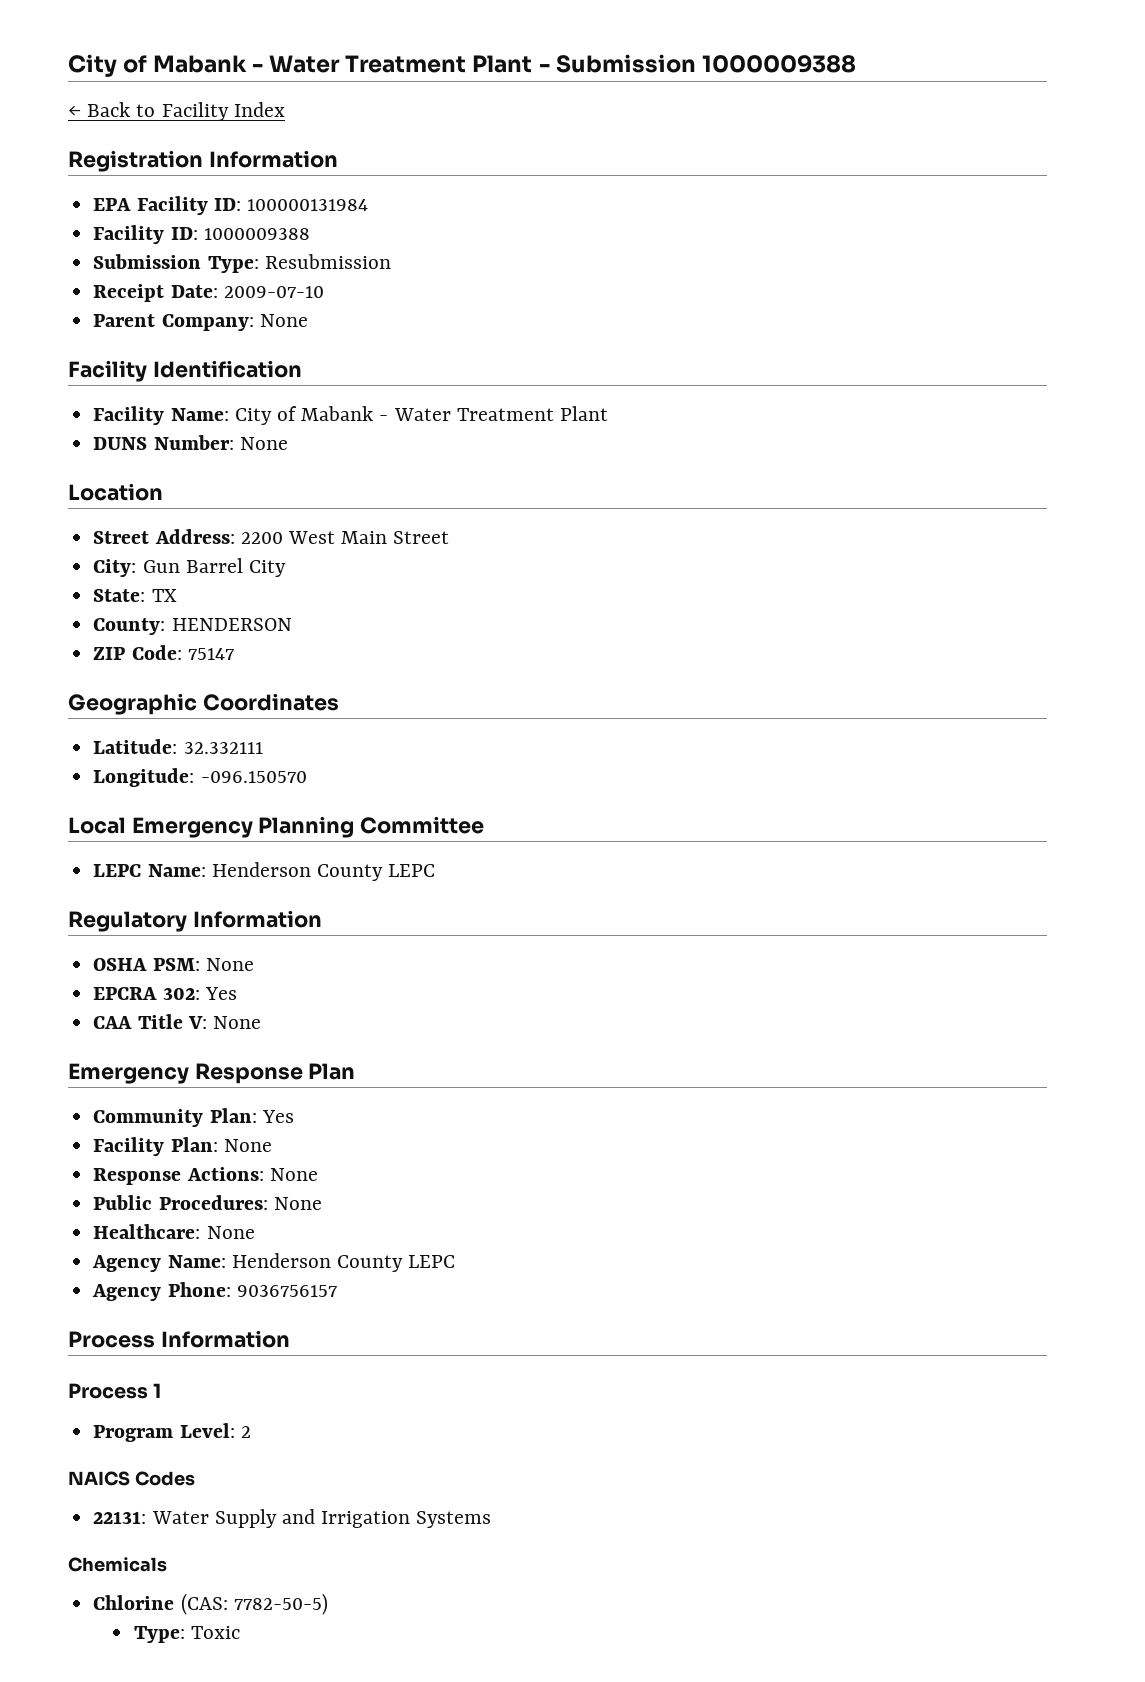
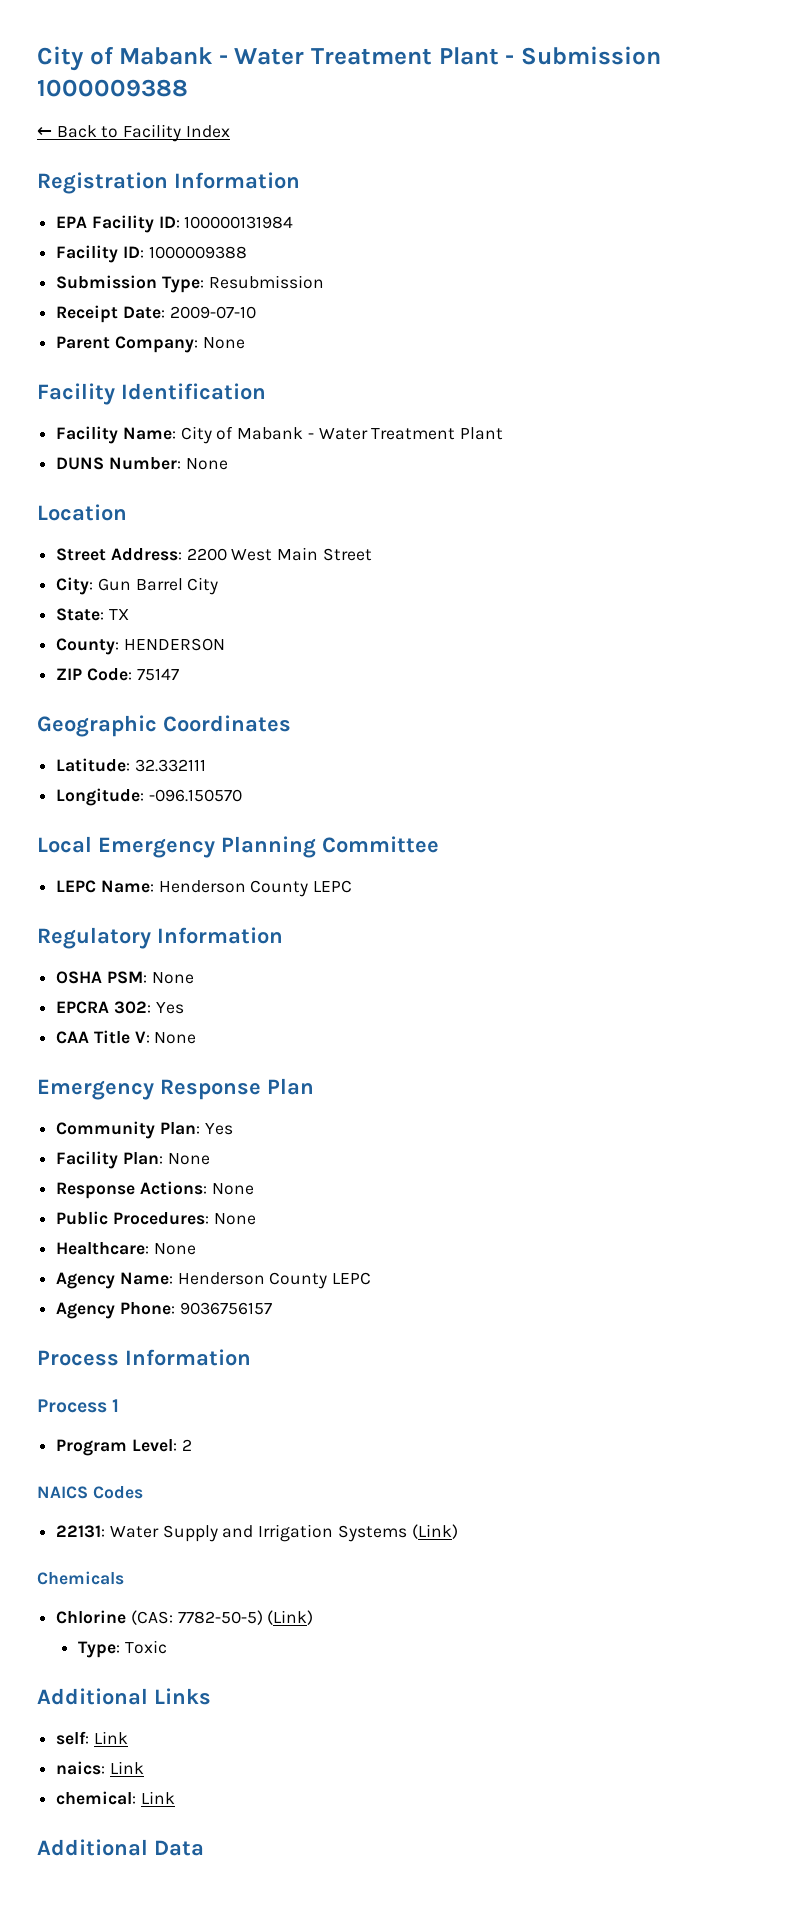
(492, 1519) none -> [411,1524,458,1539] (Link)
(328, 1604) none -> [267,1610,314,1625] (Link)
(240, 1632) none -> [37,1688,211,1705] [56,1731,128,1745] [56,1761,144,1775] [56,1791,175,1805] [37,1839,204,1856] // Additional Links // self: Link // naics: Link // chemical: Link // Additional Data

